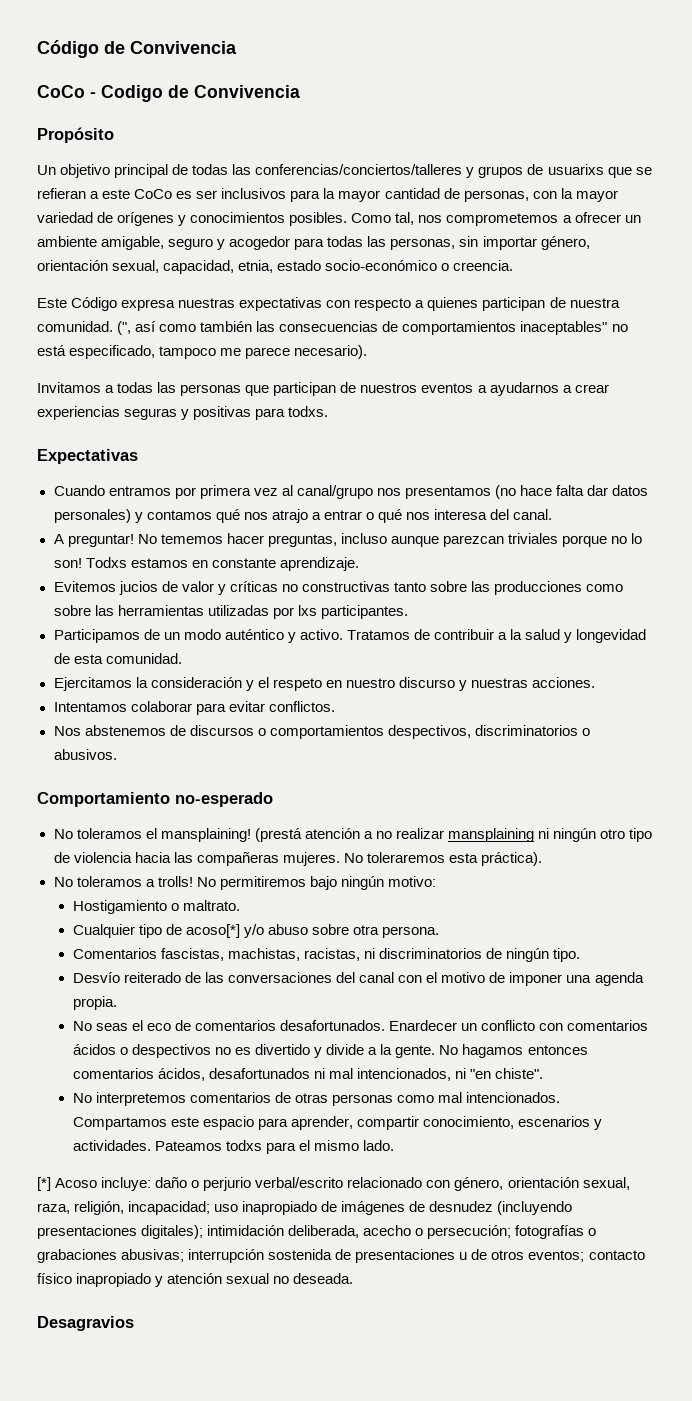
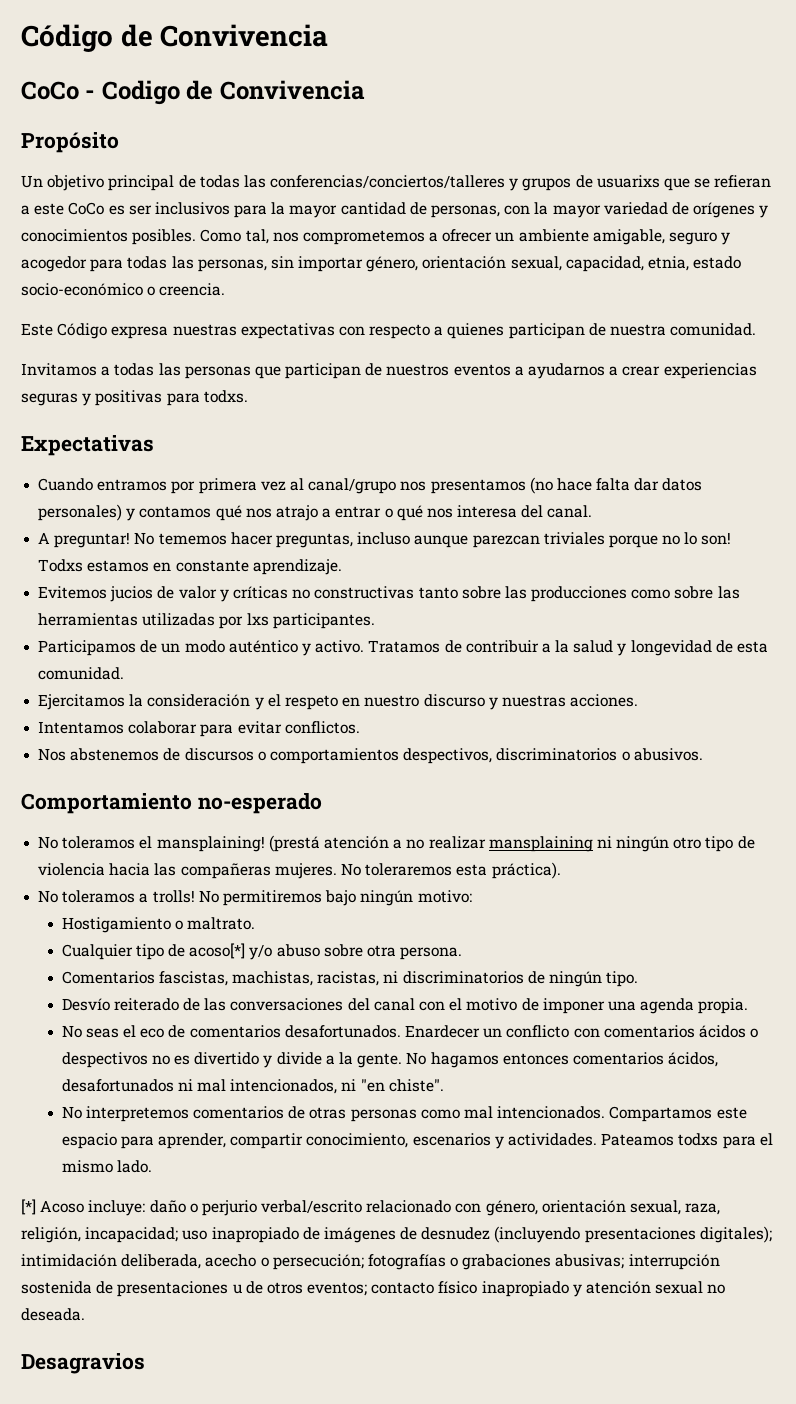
[117,321,628,335] [37,345,368,359] (", así como también las consecuencias de comportamientos inaceptables" no está especificado, tampoco me parece necesario). -> (757, 329) none

